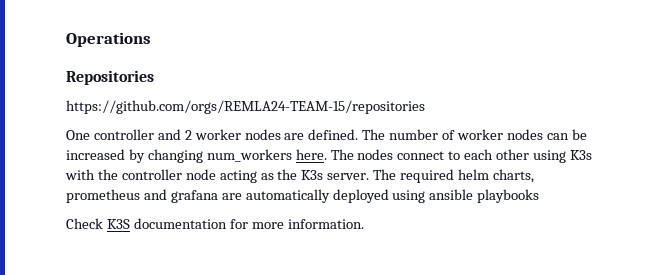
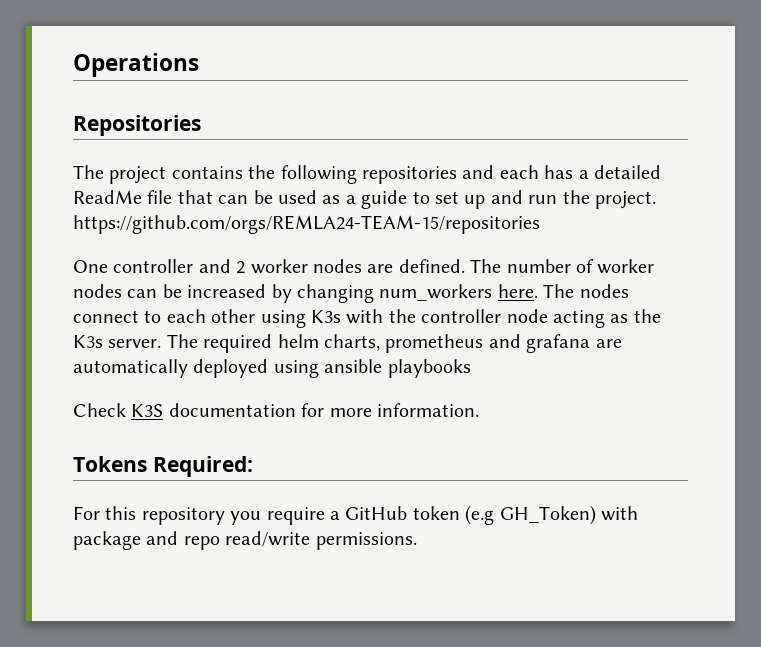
(154, 77) none -> [73,165,661,184] [73,190,656,209] The project contains the following repositories and each has a detailed ReadMe file that can be used as a guide to set up and run the project.
(364, 224) none -> [73,456,253,477] [73,505,638,525] [73,531,417,550] // Tokens Required: // For this repository you require a GitHub token (e.g GH_Token) with package and repo read/write permissions.

